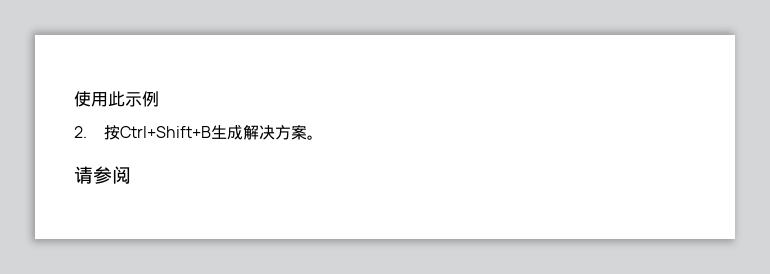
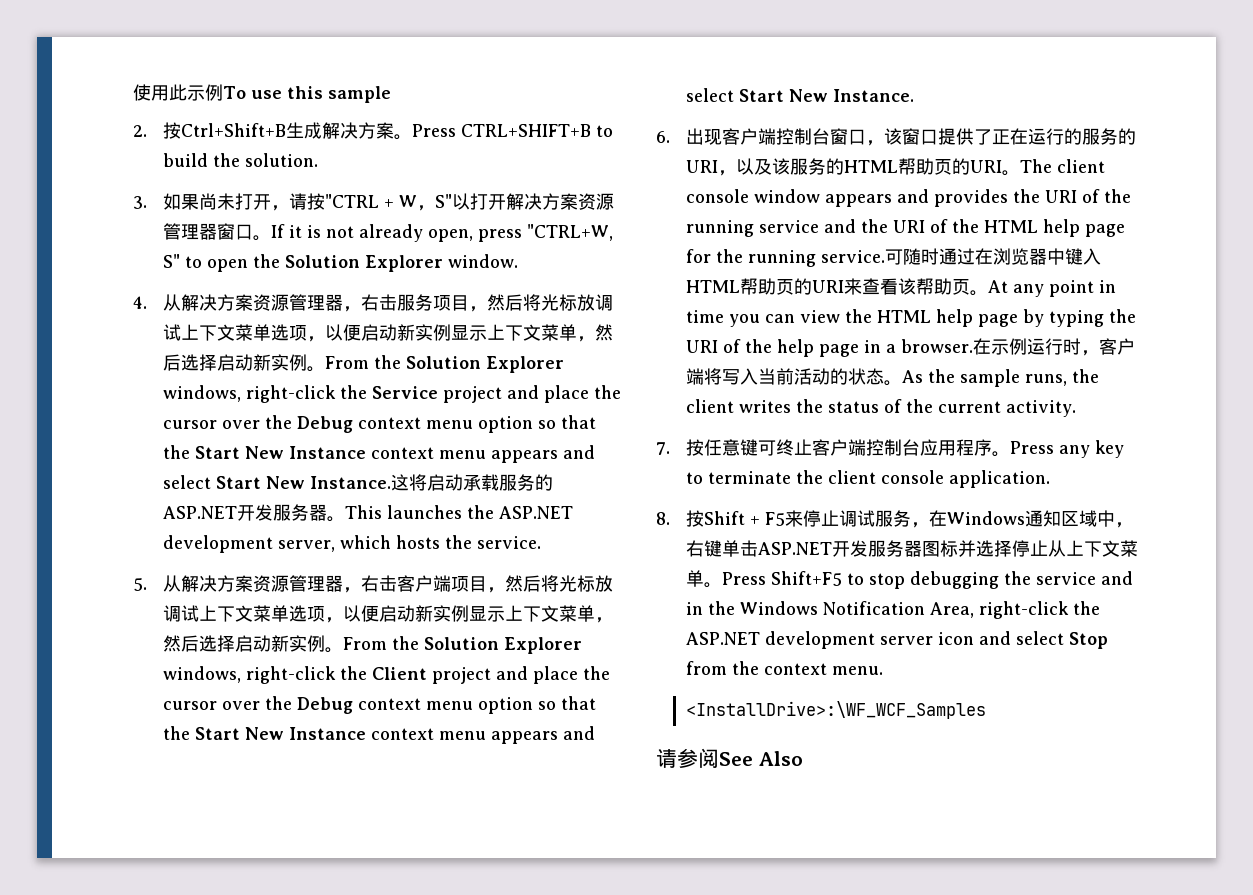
(159, 99) none -> [223,86,391,103] To use this sample
(324, 137) none -> [411,124,613,137] [162,153,318,167] [133,193,614,211] [162,223,613,242] [162,254,518,272] [133,294,613,312] [162,324,613,342] [162,354,564,373] [162,385,621,403] [162,415,596,433] [162,445,595,463] [162,474,553,491] [162,504,573,522] [162,535,541,553] [133,575,613,593] [162,605,613,623] [162,635,582,654] [162,666,610,684] [162,696,596,714] [162,726,595,744] [685,88,914,102] [656,128,1136,146] [685,158,1105,176] [685,189,1131,207] [685,219,1125,237] [685,248,1101,267] [685,278,1116,297] [685,309,1136,327] [685,338,1135,357] [685,368,1099,387] [685,399,1076,417] [656,439,1124,458] [685,470,1050,488] [656,510,1133,528] [685,540,1138,557] [685,570,1133,589] [685,601,1100,619] [685,631,1108,649] [685,661,883,675] [685,701,986,719] Press CTRL+SHIFT+B to build the solution. // 3.如果尚未打开，请按"CTRL + W，S"以打开解决方案资源管理器窗口。If it is not already open, press "CTRL+W, S" to open the Solution Explorer window. // 4.从解决方案资源管理器，右击服务项目，然后将光标放调试上下文菜单选项，以便启动新实例显示上下文菜单，然后选择启动新实例。From the Solution Explorer windows, right-click the Service project and place the cursor over the Debug context menu option so that the Start New Instance context menu appears and select Start New Instance.这将启动承载服务的ASP.NET开发服务器。This launches the ASP.NET development server, which hosts the service. // 5.从解决方案资源管理器，右击客户端项目，然后将光标放调试上下文菜单选项，以便启动新实例显示上下文菜单，然后选择启动新实例。From the Solution Explorer windows, right-click the Client project and place the cursor over the Debug context menu option so that the Start New Instance context menu appears and select Start New Instance. // 6.出现客户端控制台窗口，该窗口提供了正在运行的服务的URI，以及该服务的HTML帮助页的URI。The client console window appears and provides the URI of the running service and the URI of the HTML help page for the running service.可随时通过在浏览器中键入HTML帮助页的URI来查看该帮助页。At any point in time you can view the HTML help page by typing the URI of the help page in a browser.在示例运行时，客户端将写入当前活动的状态。As the sample runs, the client writes the status of the current activity. // 7.按任意键可终止客户端控制台应用程序。Press any key to terminate the client console application. // 8.按Shift + F5来停止调试服务，在Windows通知区域中，右键单击ASP.NET开发服务器图标并选择停止从上下文菜单。Press Shift+F5 to stop debugging the service and in the Windows Notification Area, right-click the ASP.NET development server icon and select Stop from the context menu. // <InstallDrive>:\WF_WCF_Samples
(131, 175) none -> [719,751,803,766] See Also

